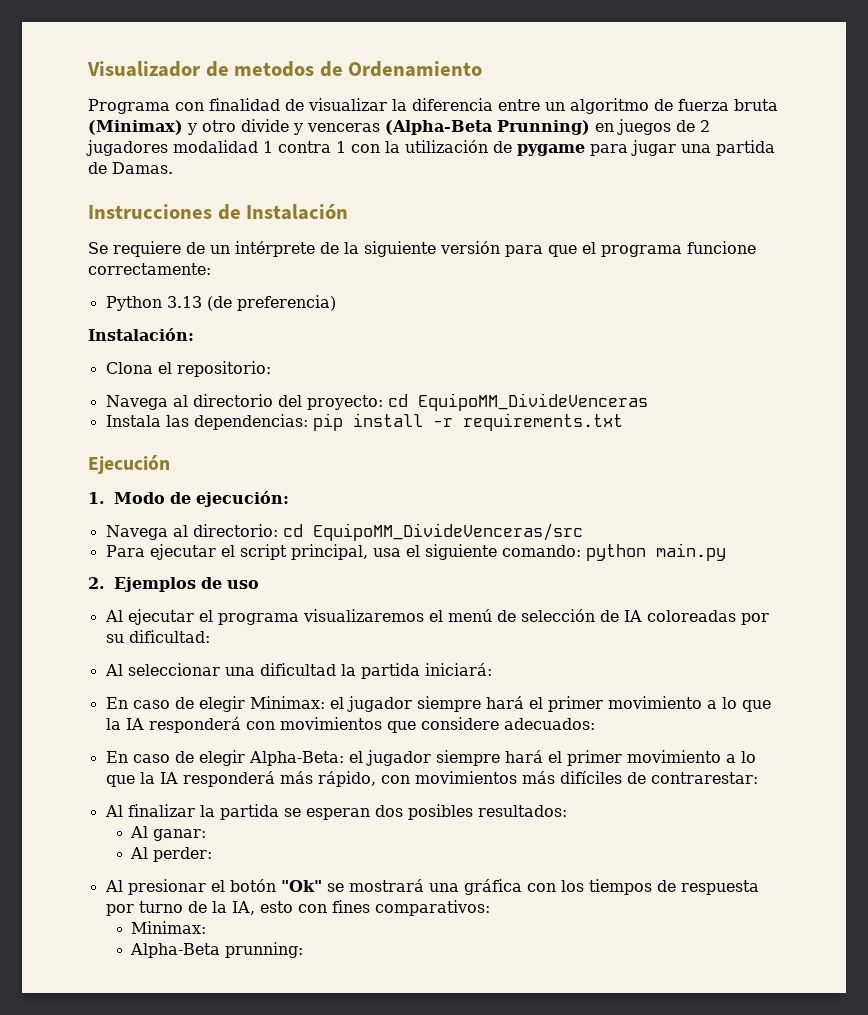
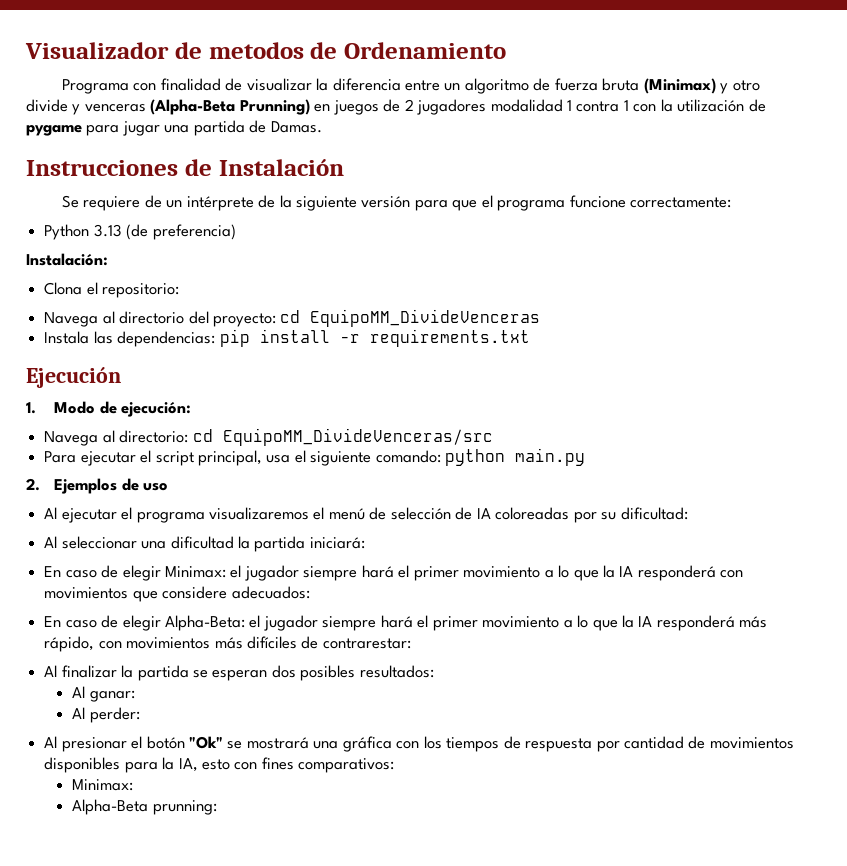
[138,901,207,913] turno de -> [623,736,794,749] [44,757,158,773] cantidad de movimientos disponibles para

